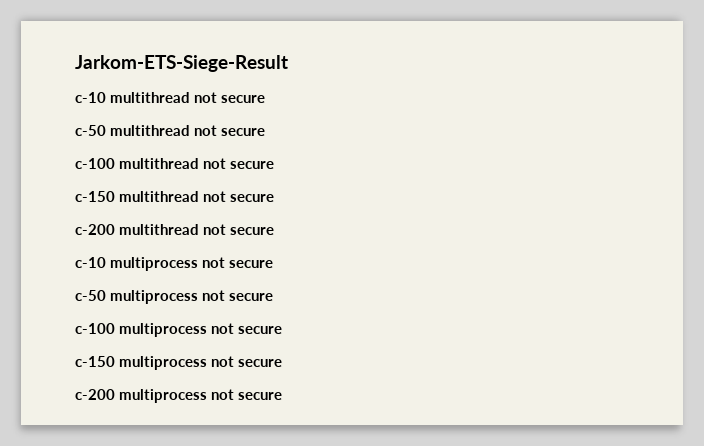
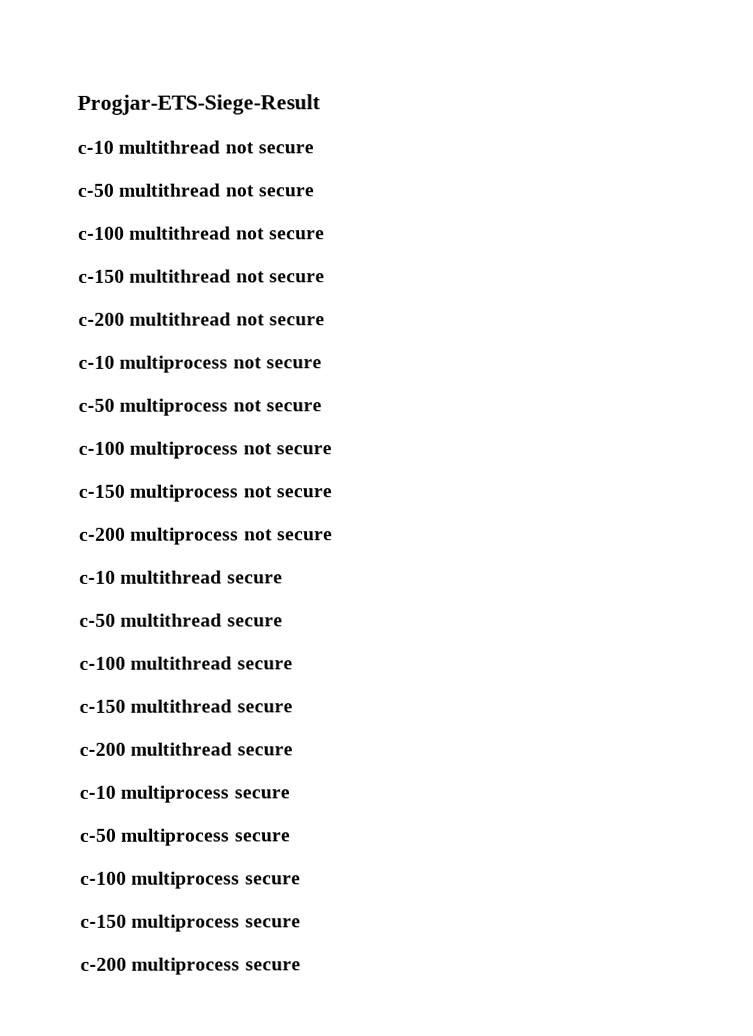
[75,55,288,72] Jarkom-ETS-Siege-Result -> [77,94,321,115] Progjar-ETS-Siege-Result
(282, 396) none -> [79,570,283,584] [79,613,283,627] [79,656,293,670] [79,699,293,713] [79,742,293,756] [79,785,290,803] [79,828,291,846] [80,871,301,889] [80,914,301,932] [80,957,301,975] // c-10 multithread secure // c-50 multithread secure // c-100 multithread secure // c-150 multithread secure // c-200 multithread secure // c-10 multiprocess secure // c-50 multiprocess secure // c-100 multiprocess secure // c-150 multiprocess secure // c-200 multiprocess secure

